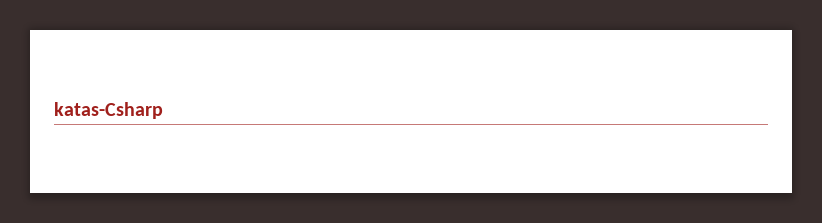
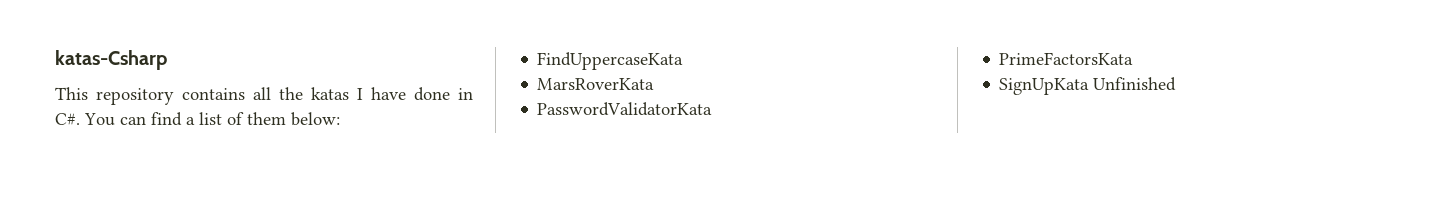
(163, 110) none -> [55,87,473,105] [55,112,340,126] [537,52,684,70] [537,78,655,90] [537,102,713,116] [999,52,1134,65] [999,77,1177,95] // This repository contains all the katas I have done in C#. You can find a list of them below: // FindUppercaseKata // MarsRoverKata // PasswordValidatorKata // PrimeFactorsKata // SignUpKata Unfinished

